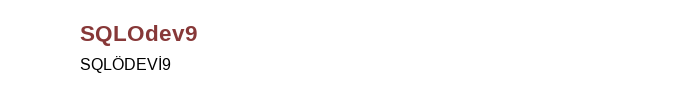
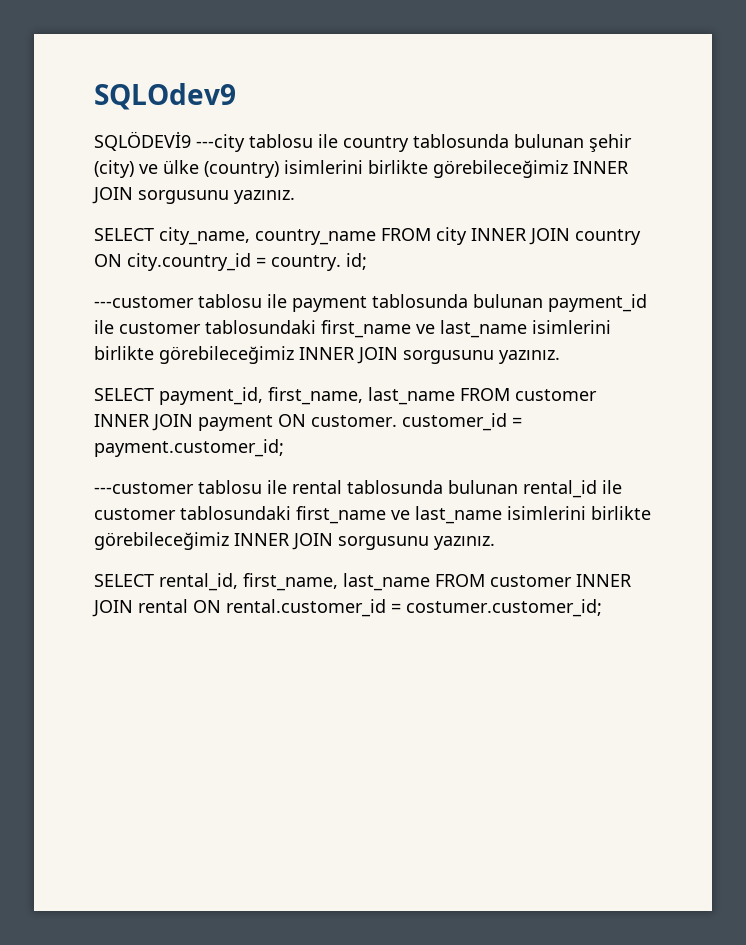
(171, 64) none -> [196,134,632,152] [94,160,628,178] [92,187,295,204] [94,227,641,245] [94,253,367,271] [94,294,647,312] [94,320,611,338] [94,346,560,364] [94,387,597,405] [94,413,522,431] [94,439,284,457] [94,480,622,498] [94,506,651,524] [94,532,495,550] [94,573,631,591] [92,599,602,617] ---city tablosu ile country tablosunda bulunan şehir (city) ve ülke (country) isimlerini birlikte görebileceğimiz INNER JOIN sorgusunu yazınız. // SELECT city_name, country_name FROM city INNER JOIN country ON city.country_id = country. id; // ---customer tablosu ile payment tablosunda bulunan payment_id ile customer tablosundaki first_name ve last_name isimlerini birlikte görebileceğimiz INNER JOIN sorgusunu yazınız. // SELECT payment_id, first_name, last_name FROM customer INNER JOIN payment ON customer. customer_id = payment.customer_id; // ---customer tablosu ile rental tablosunda bulunan rental_id ile customer tablosundaki first_name ve last_name isimlerini birlikte görebileceğimiz INNER JOIN sorgusunu yazınız. // SELECT rental_id, first_name, last_name FROM customer INNER JOIN rental ON rental.customer_id = costumer.customer_id;

